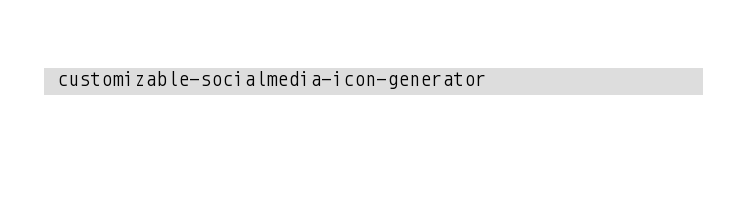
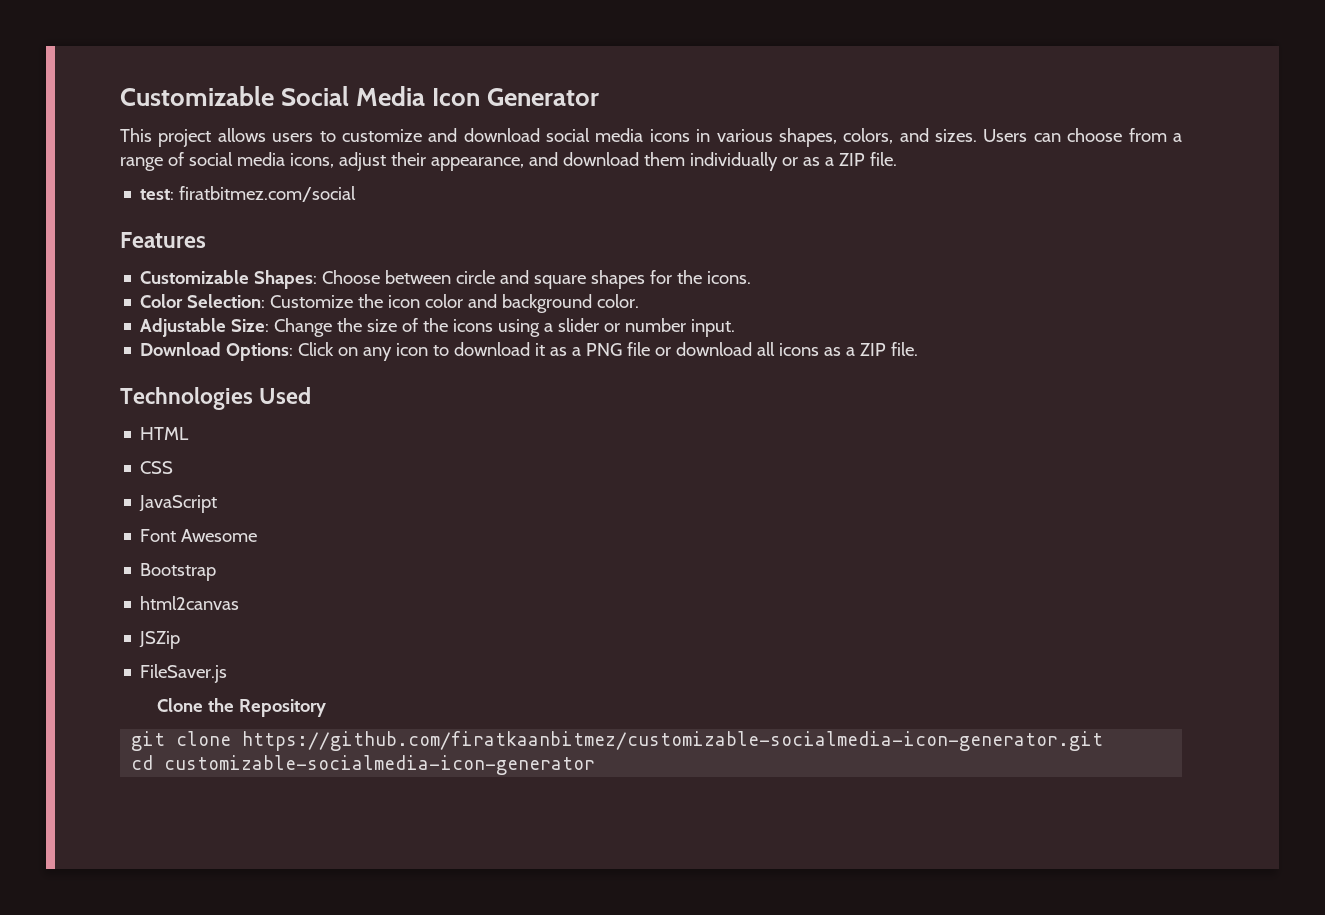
(56, 80) none -> [120,86,600,106] [120,128,1183,147] [120,152,897,171] [140,186,357,202] [120,232,206,248] [140,270,752,289] [140,294,640,313] [140,318,736,337] [140,342,919,361] [120,387,312,410] [140,427,190,440] [140,461,174,474] [139,495,218,513] [140,529,258,542] [140,563,217,581] [140,596,240,610] [139,631,181,649] [140,664,228,683] [156,698,326,717] [131,731,1104,751] [131,755,154,770] Customizable Social Media Icon Generator // This project allows users to customize and download social media icons in various shapes, colors, and sizes. Users can choose from a range of social media icons, adjust their appearance, and download them individually or as a ZIP file. // test: firatbitmez.com/social // Features // Customizable Shapes: Choose between circle and square shapes for the icons. // Color Selection: Customize the icon color and background color. // Adjustable Size: Change the size of the icons using a slider or number input. // Download Options: Click on any icon to download it as a PNG file or download all icons as a ZIP file. // Technologies Used // HTML // CSS // JavaScript // Font Awesome // Bootstrap // html2canvas // JSZip // FileSaver.js // Clone the Repository // git clone https://github.com/firatkaanbitmez/customizable-socialmedia-icon-generator.git // cd

